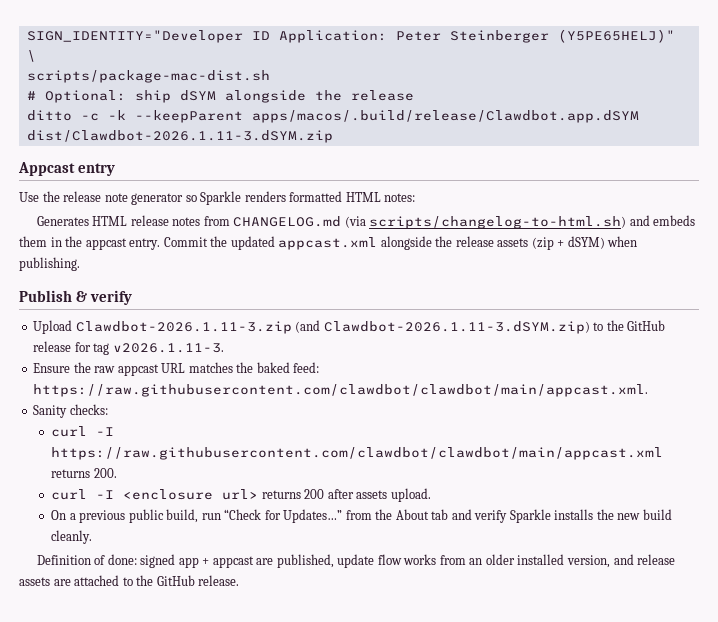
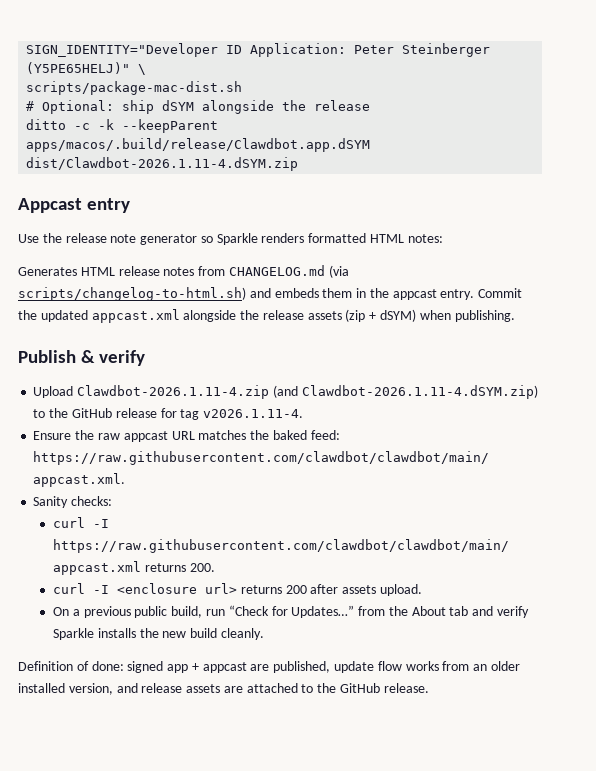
[26,130,333,143] dist/Clawdbot-2026.1.11-3.dSYM.zip -> [26,157,299,171] dist/Clawdbot-2026.1.11-4.dSYM.zip
[75,320,590,334] Clawdbot-2026.1.11-3.zip (and Clawdbot-2026.1.11-3.dSYM.zip) -> [77,385,538,399] Clawdbot-2026.1.11-4.zip (and Clawdbot-2026.1.11-4.dSYM.zip)
[112,343,224,353] v2026.1.11-3. -> [203,409,304,418] v2026.1.11-4.

